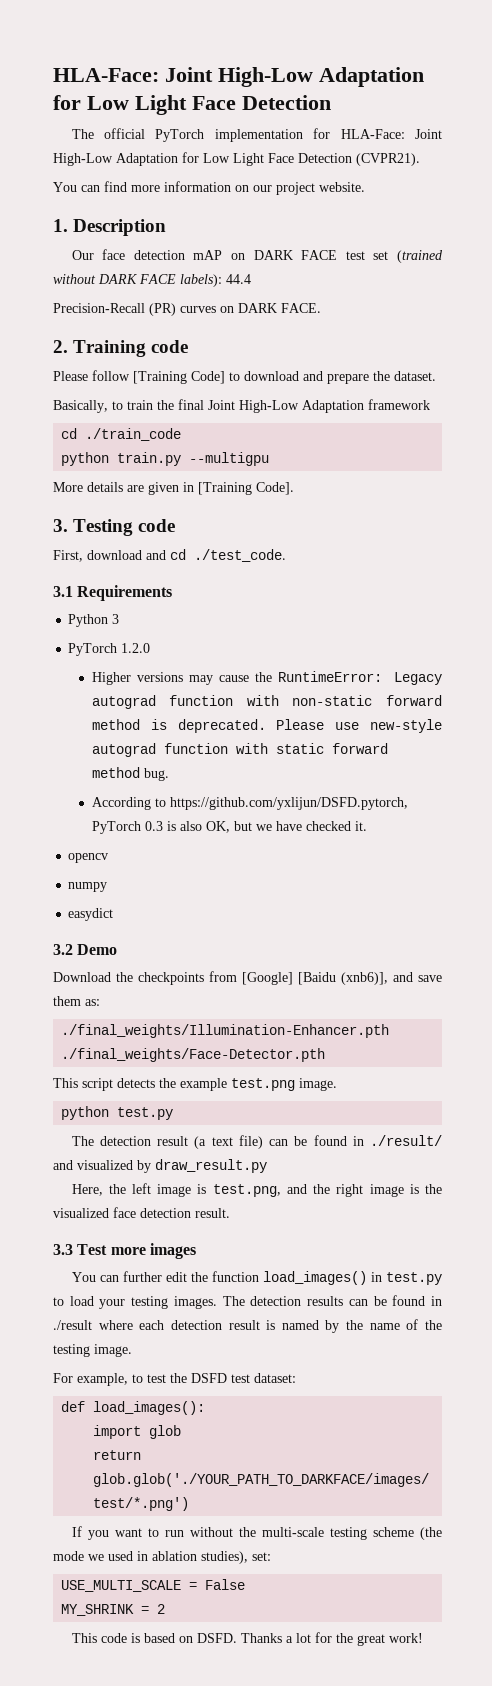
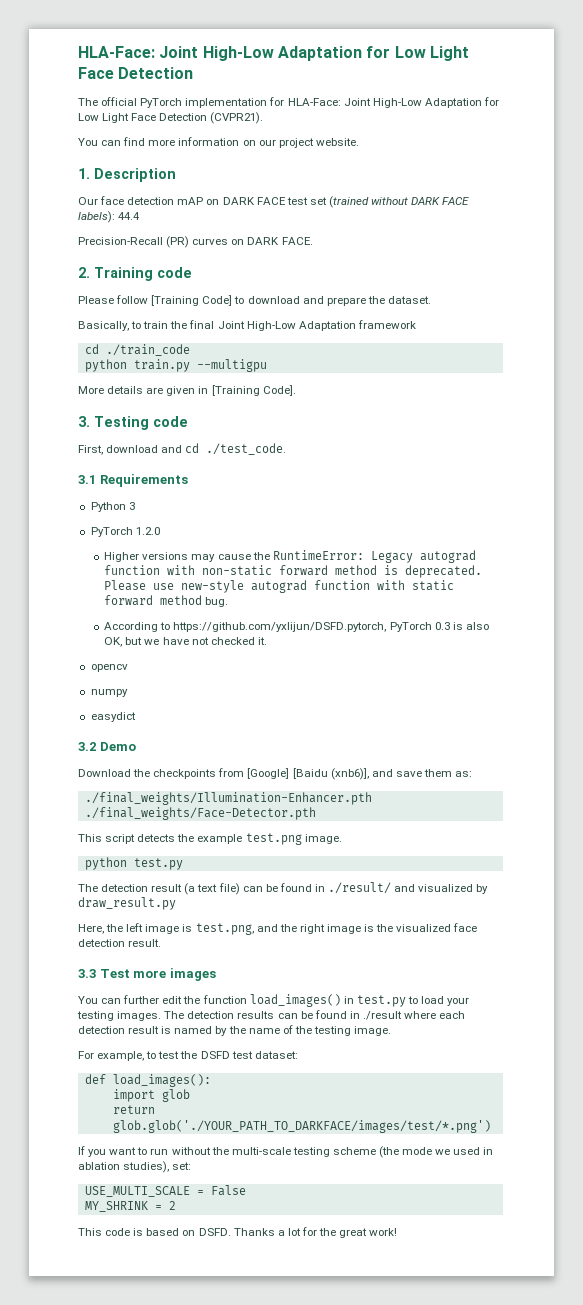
(302, 826) none -> [191,637,209,645] not

